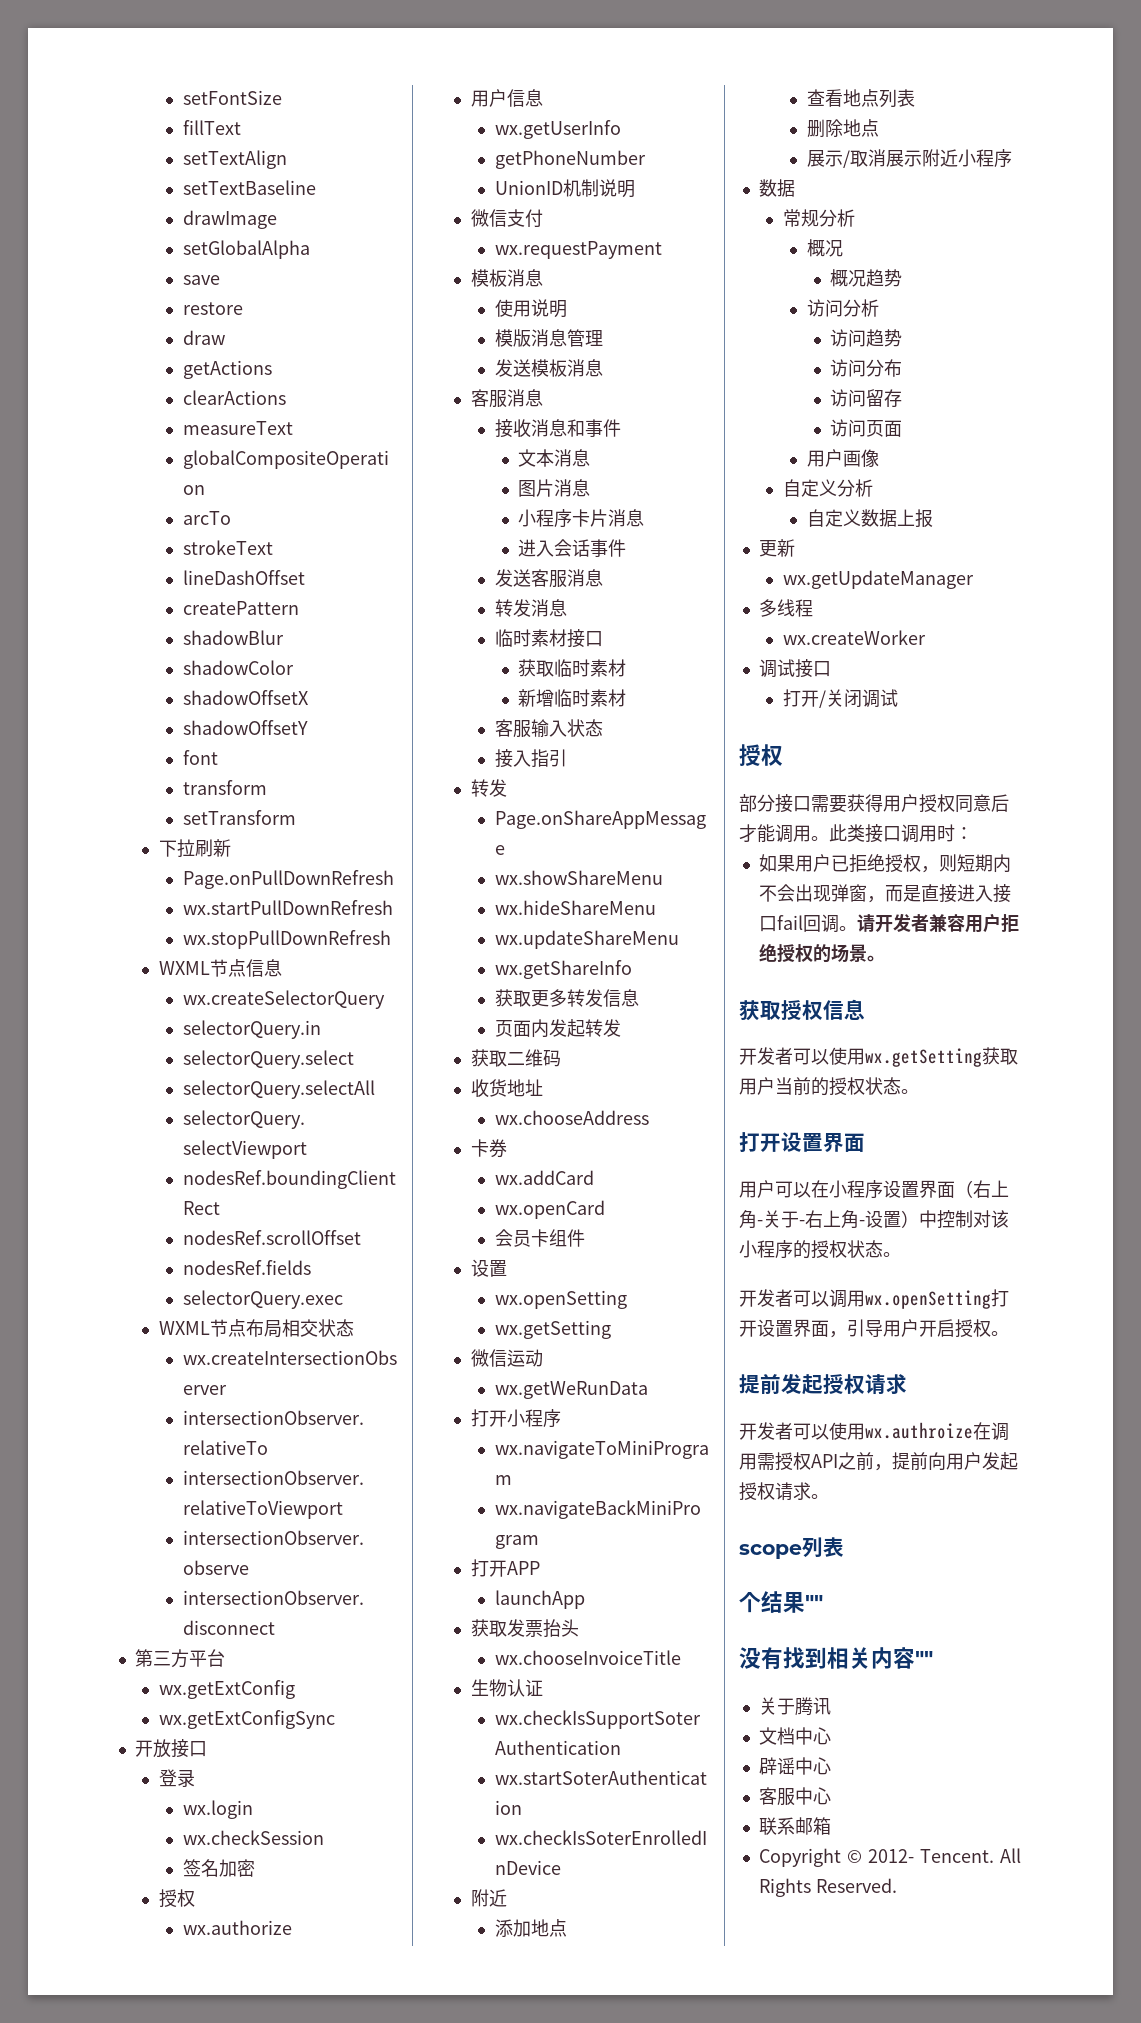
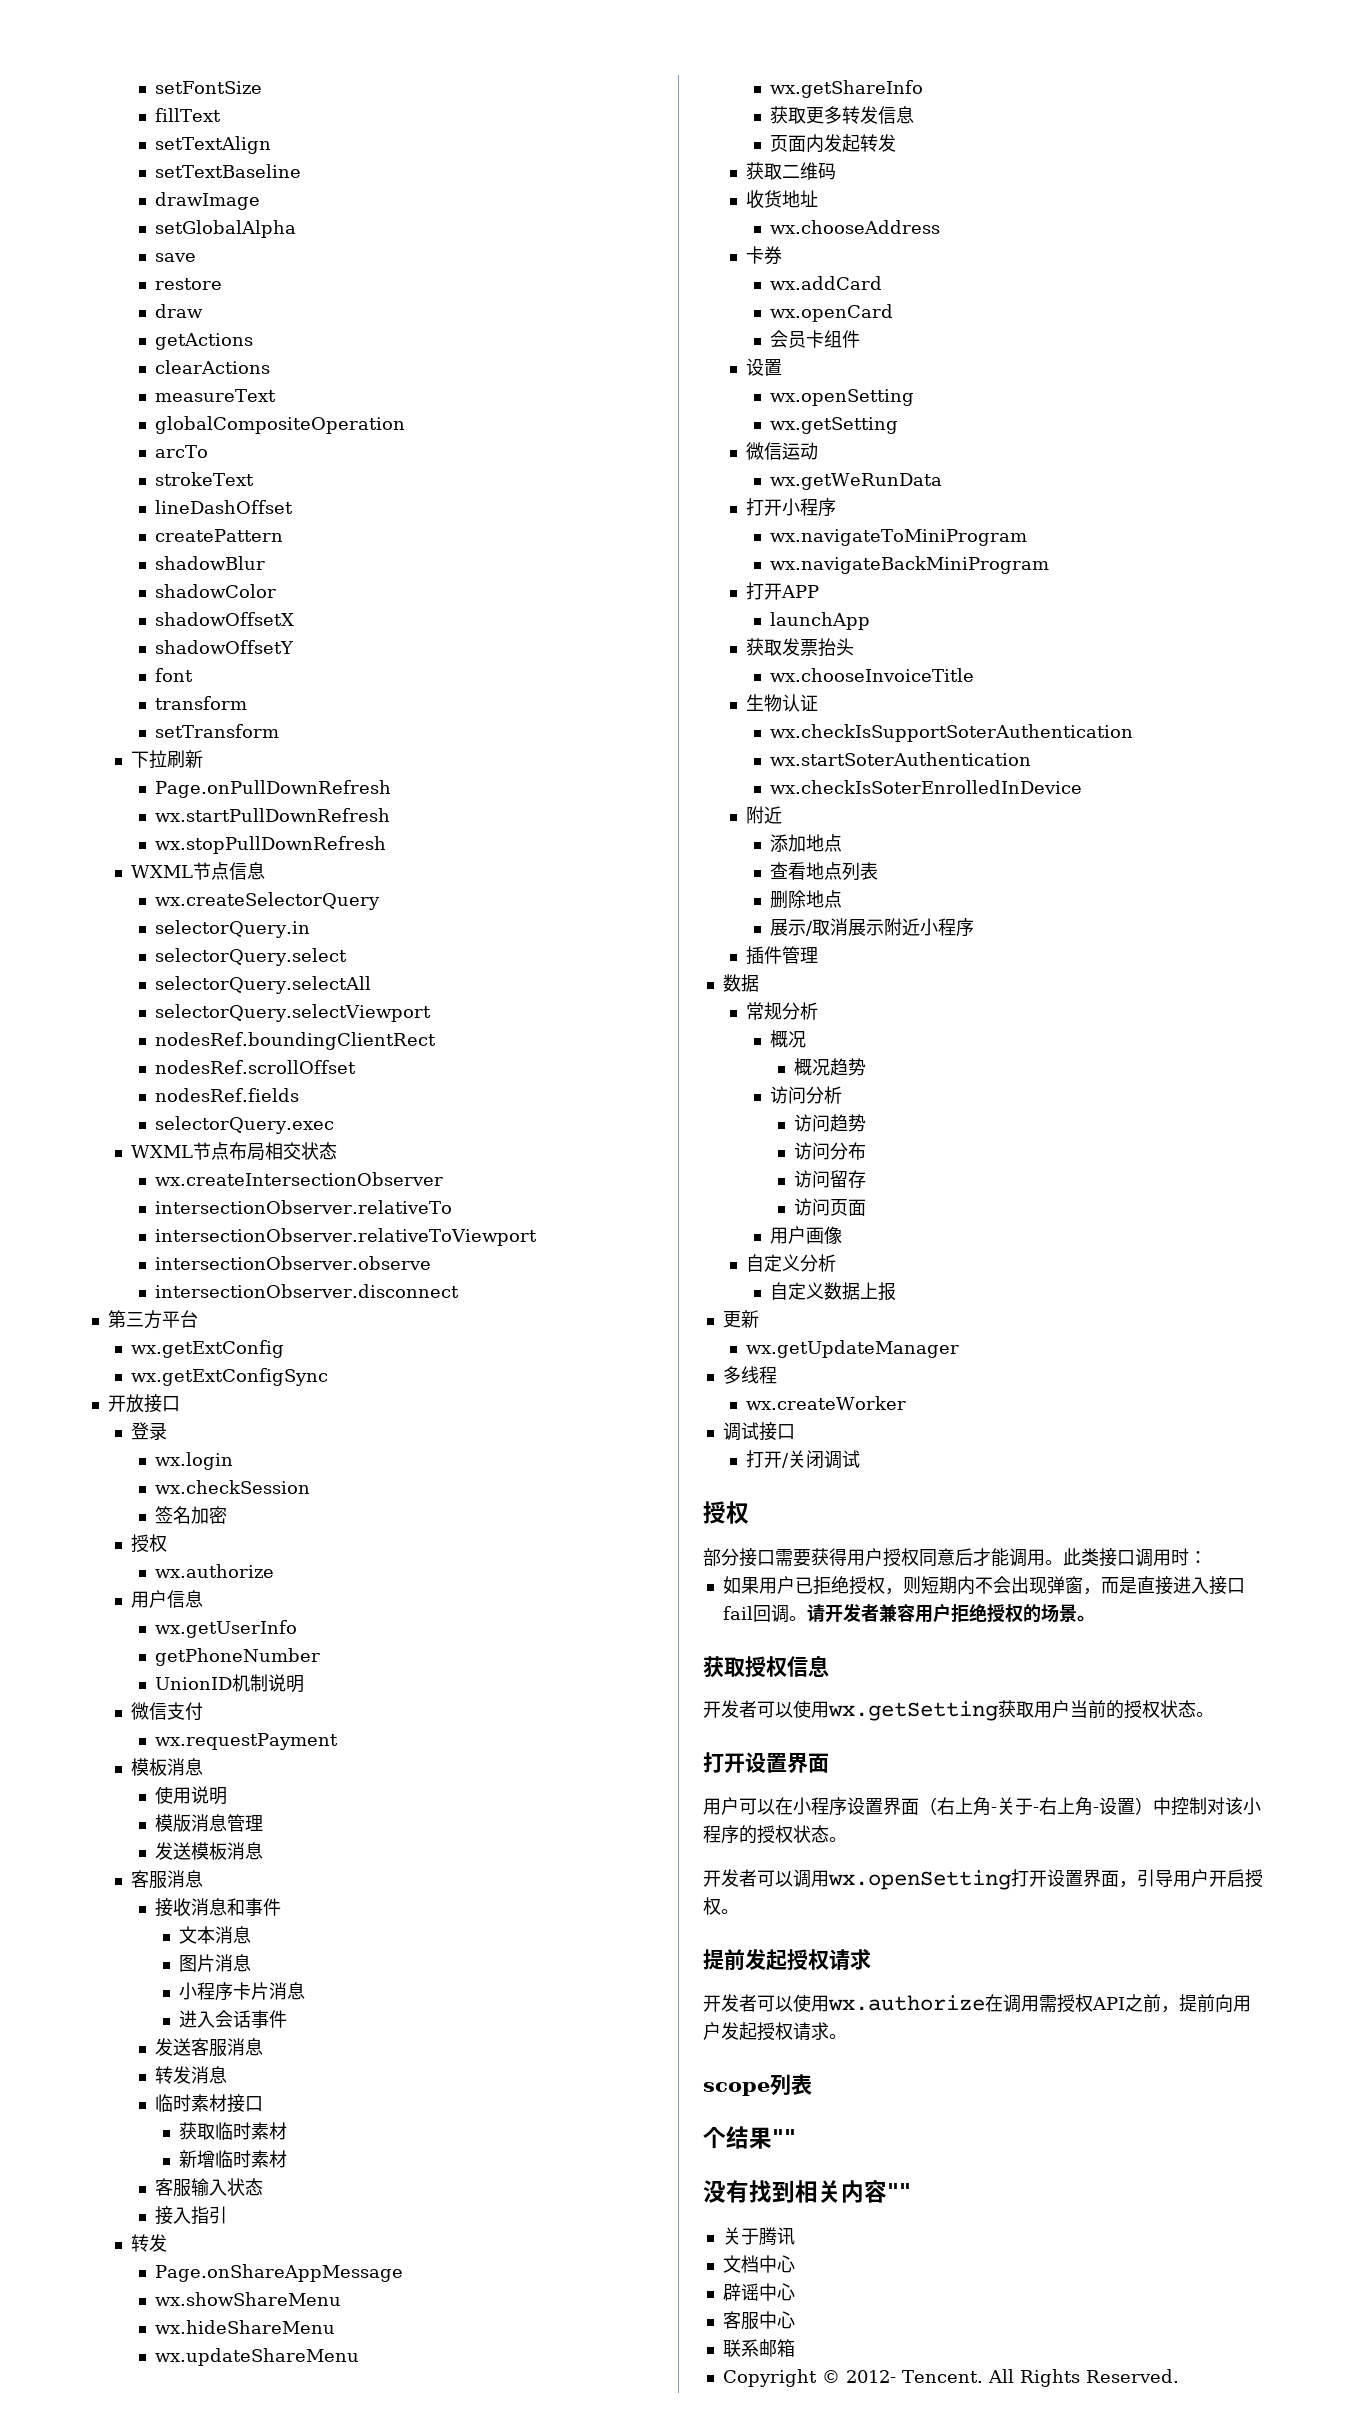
(1012, 158) none -> [746,946,819,965] // 插件管理
[865,1422,973,1439] wx.authroize -> [828,1995,985,2011] wx.authorize

